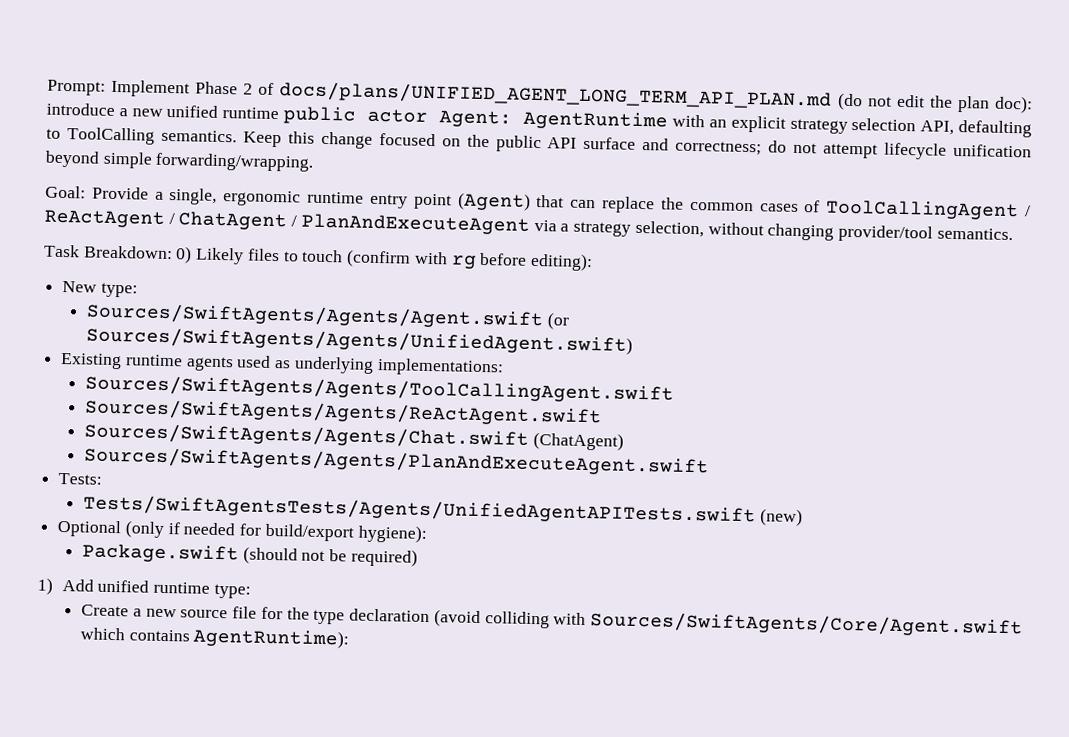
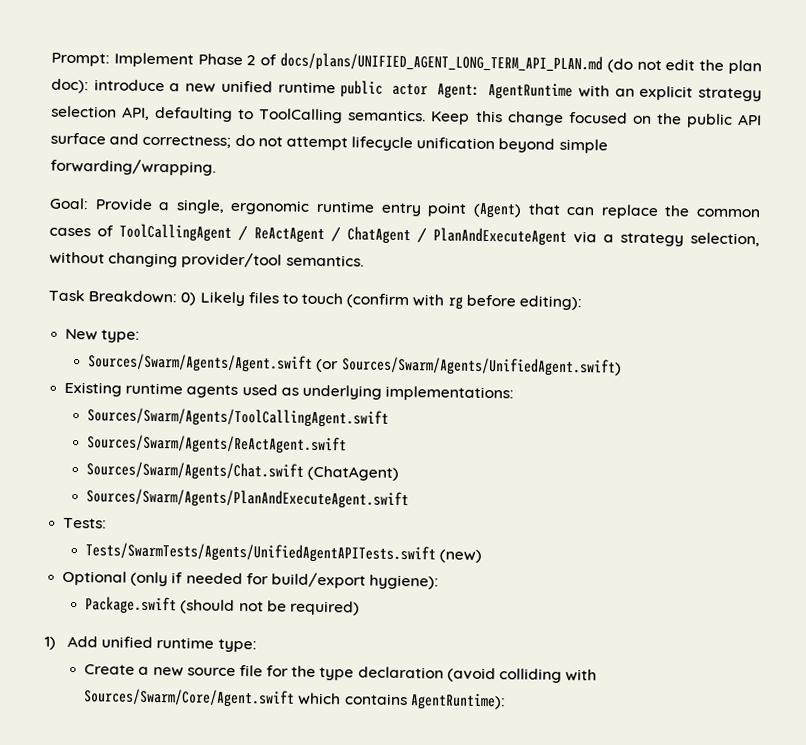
[86,302,570,330] [86,326,634,355] Sources/SwiftAgents/Agents/Agent.swift (or Sources/SwiftAgents/Agents/UnifiedAgent.swift) -> [88,353,622,377] Sources/Swarm/Agents/Agent.swift (or Sources/Swarm/Agents/UnifiedAgent.swift)
[85,374,675,404] [85,398,603,427] [84,422,530,449] Sources/SwiftAgents/Agents/ToolCallingAgent.swift // Sources/SwiftAgents/Agents/ReActAgent.swift // Sources/SwiftAgents/Agents/Chat.swift -> [87,407,390,428] [87,434,348,455] [86,461,305,481] Sources/Swarm/Agents/ToolCallingAgent.swift // Sources/Swarm/Agents/ReActAgent.swift // Sources/Swarm/Agents/Chat.swift
[84,446,710,477] Sources/SwiftAgents/Agents/PlanAndExecuteAgent.swift -> [86,488,410,510] Sources/Swarm/Agents/PlanAndExecuteAgent.swift
[83,494,757,526] Tests/SwiftAgentsTests/Agents/UnifiedAgentAPITests.swift -> [85,542,437,564] Tests/SwarmTests/Agents/UnifiedAgentAPITests.swift
[590,611,1024,638] Sources/SwiftAgents/Core/Agent.swift -> [83,688,296,708] Sources/Swarm/Core/Agent.swift

